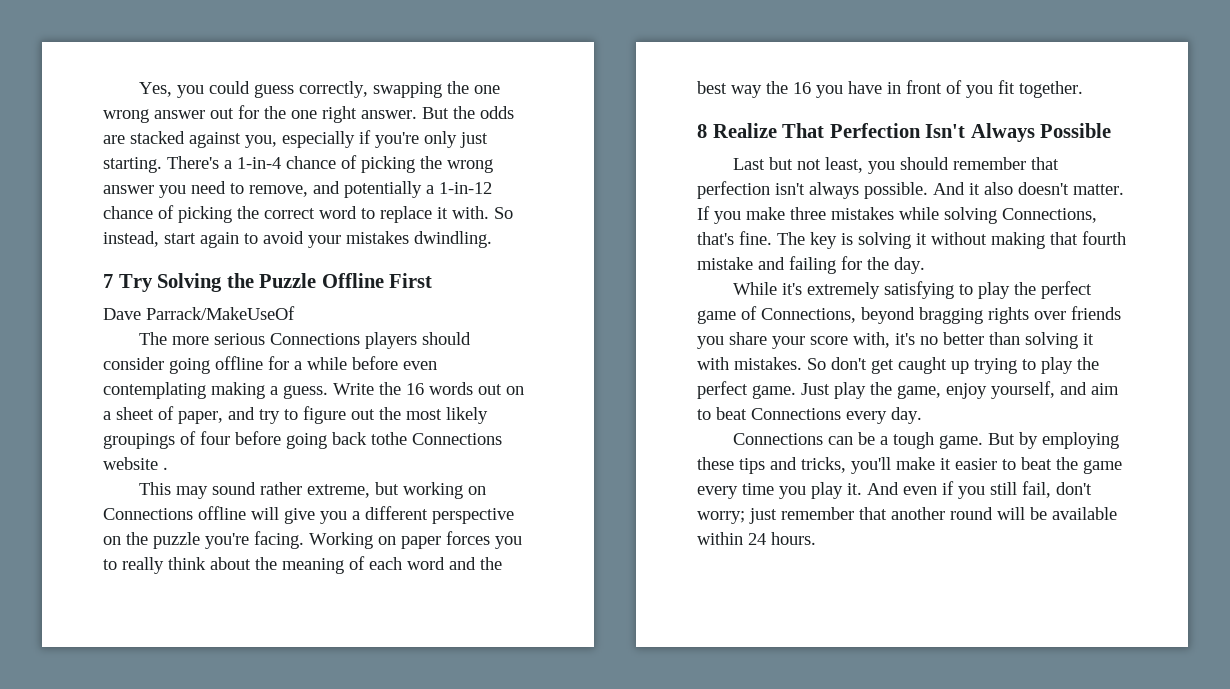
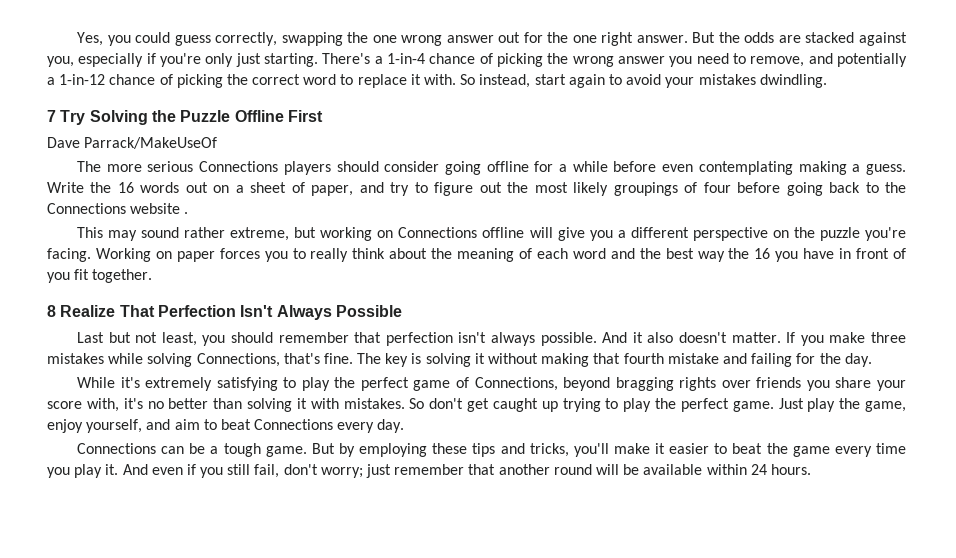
[371,432,407,445] tothe -> [865,182,907,193] to the

